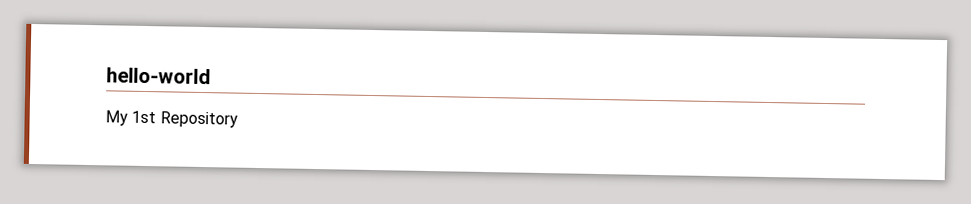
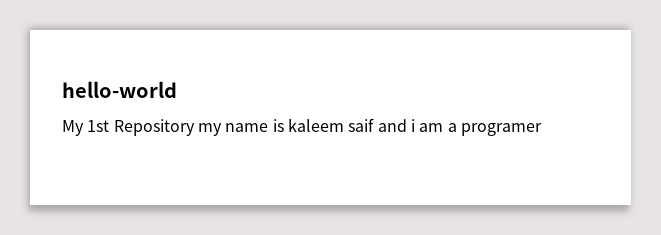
(238, 119) none -> [197,118,542,136] my name is kaleem saif and i am a programer

